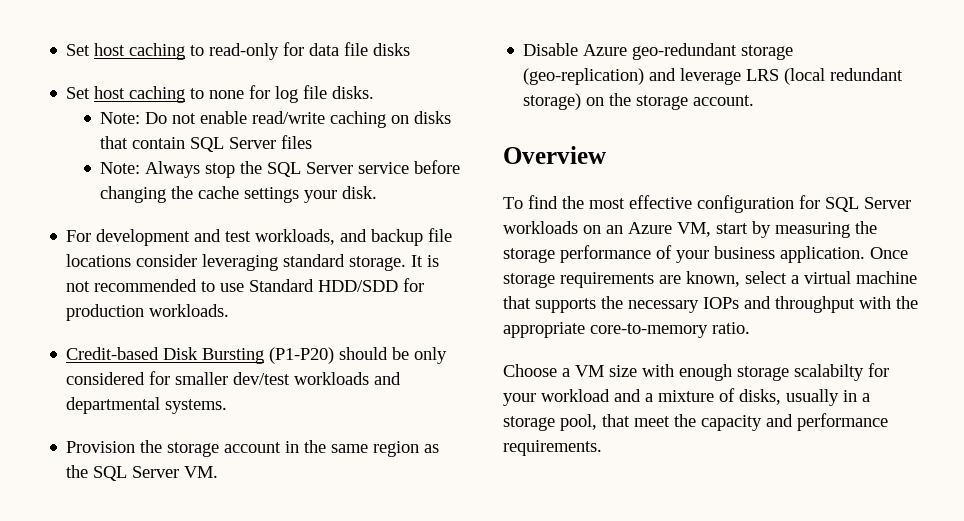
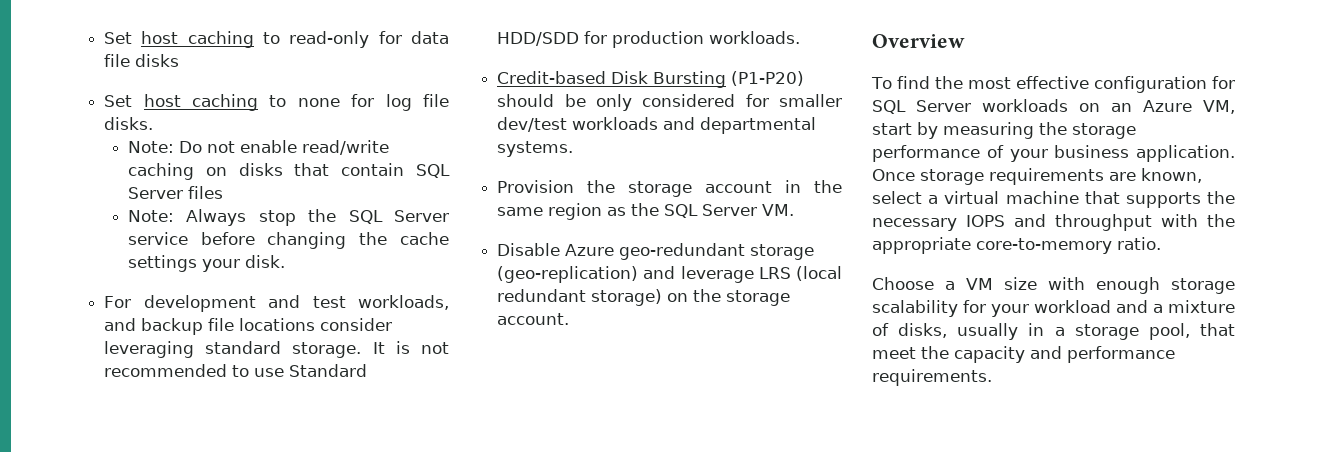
[703,297,739,309] IOPs -> [966,215,1005,227] IOPS
[794,364,864,381] scalabilty -> [872,300,958,317] scalability

